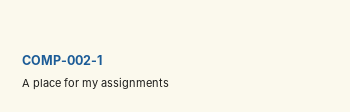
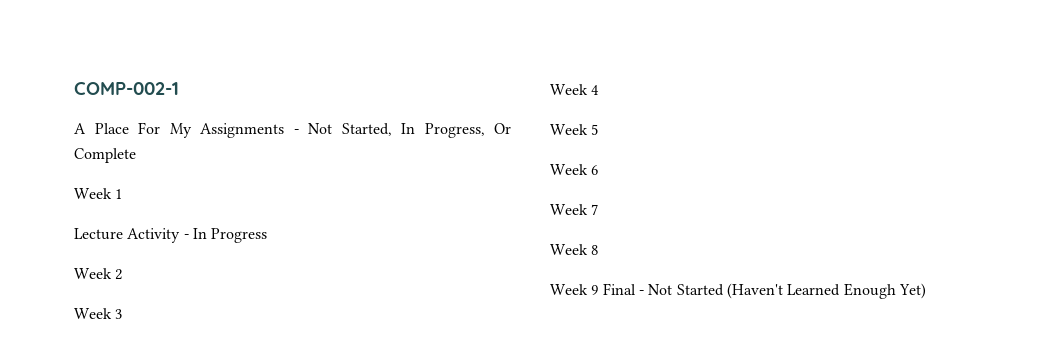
[33,77,169,90] place for my assignments -> [94,122,511,138] [74,148,136,163] [74,188,123,199] [74,228,268,243] [74,268,123,280] [74,308,123,319] [550,84,600,95] [550,124,599,135] [550,164,599,175] [550,204,599,215] [550,244,599,255] [550,283,926,299] Place For My Assignments - Not Started, In Progress, Or Complete // Week 1 // Lecture Activity - In Progress // Week 2 // Week 3 // Week 4 // Week 5 // Week 6 // Week 7 // Week 8 // Week 9 Final - Not Started (Haven't Learned Enough Yet)

